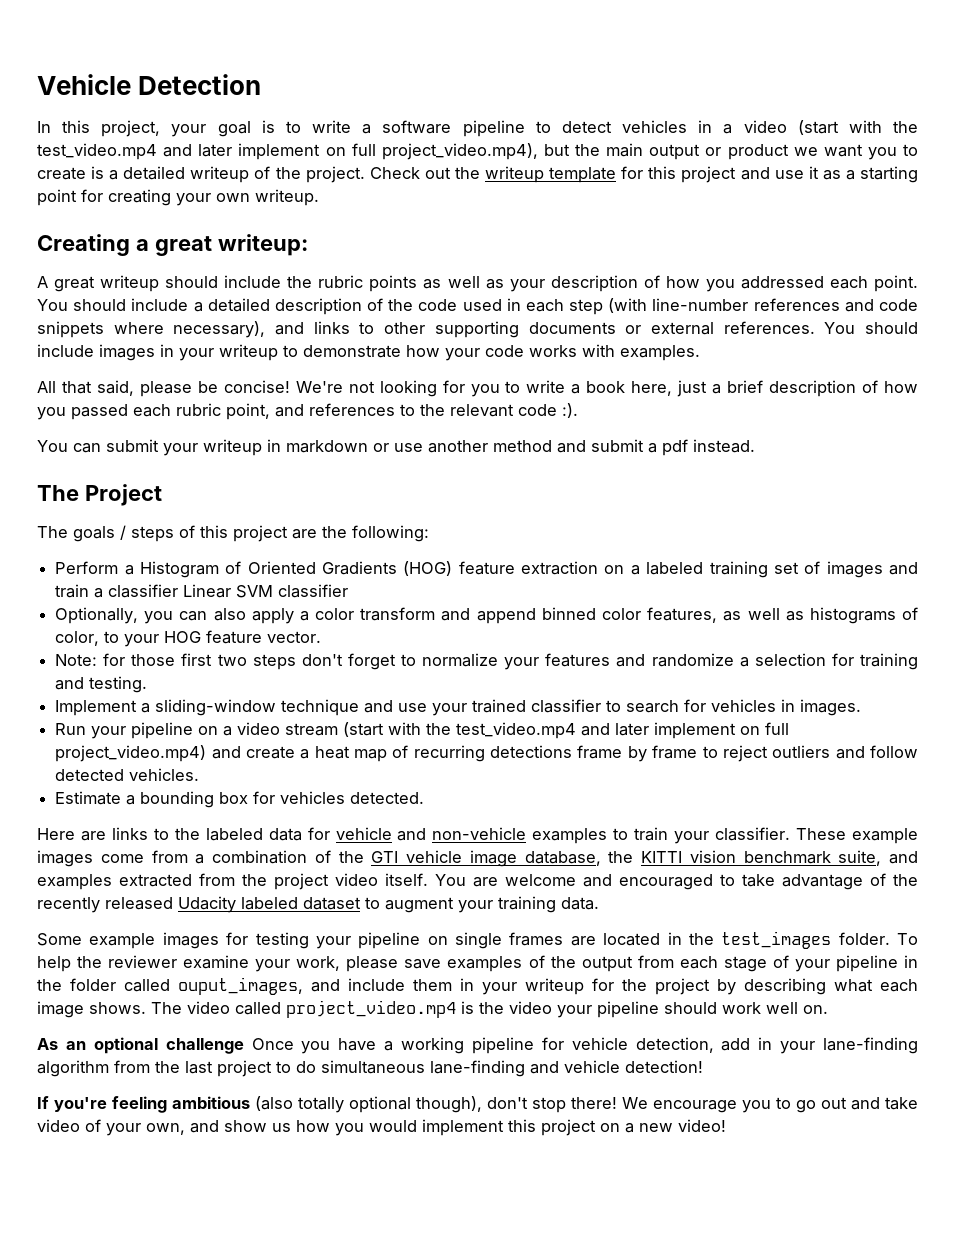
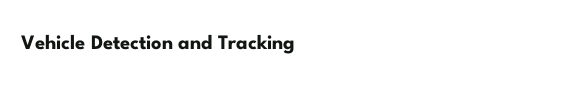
[37,120,918,137] [37,143,918,160] [37,166,918,183] [37,189,319,206] [37,234,308,256] [37,275,918,292] [37,298,918,315] [37,321,919,338] [37,344,700,361] [37,380,919,397] [37,403,578,420] [37,439,755,456] [37,484,162,506] [37,525,429,542] [55,561,919,578] [55,584,349,598] [55,607,918,624] [55,630,322,647] [55,653,919,670] [55,676,148,693] [55,699,862,716] [55,722,790,739] [55,745,919,762] [55,768,200,781] [55,791,425,808] [37,827,919,844] [37,850,918,867] [37,873,918,890] [37,896,599,913] [37,931,918,949] [37,955,918,972] [37,977,918,995] [37,1000,828,1018] [37,1037,918,1054] [37,1060,703,1077] [37,1096,918,1113] [37,1119,726,1136] // In this project, your goal is to write a software pipeline to detect vehicles in a video (start with the test_video.mp4 and later implement on full project_video.mp4), but the main output or product we want you to create is a detailed writeup of the project. Check out the writeup template for this project and use it as a starting point for creating your own writeup. // Creating a great writeup: // A great writeup should include the rubric points as well as your description of how you addressed each point. You should include a detailed description of the code used in each step (with line-number references and code snippets where necessary), and links to other supporting documents or external references. You should include images in your writeup to demonstrate how your code works with examples. // All that said, please be concise! We're not looking for you to write a book here, just a brief description of how you passed each rubric point, and references to the relevant code :). // You can submit your writeup in markdown or use another method and submit a pdf instead. // The Project // The goals / steps of this project are the following: // Perform a Histogram of Oriented Gradients (HOG) feature extraction on a labeled training set of images and train a classifier Linear SVM classifier // Optionally, you can also apply a color transform and append binned color features, as well as histograms of color, to your HOG feature vector. // Note: for those first two steps don't forget to normalize your features and randomize a selection for training and testing. // Implement a sliding-window technique and use your trained classifier to search for vehicles in images. // Run your pipeline on a video stream (start with the test_video.mp4 and later implement on full project_video.mp4) and create a heat map of recurring detections frame by frame to reject outliers and follow detected vehicles. // Estimate a bounding box for vehicles detected. // Here are links to the labeled data for vehicle and non-vehicle examples to train your classifier. These example images come from a combination of the GTI vehicle image database, the KITTI vision benchmark suite, and examples extracted from the project video itself. You are welcome and encouraged to take advantage of the recently released Udacity labeled dataset to augment your training data. // Some example images for testing your pipeline on single frames are located in the test_images folder. To help the reviewer examine your work, please save examples of the output from each stage of your pipeline in the folder called ouput_images, and include them in your writeup for the project by describing what each image shows. The video called project_video.mp4 is the video your pipeline should work well on. // As an optional challenge Once you have a working pipeline for vehicle detection, add in your lane-finding algorithm from the last project to do simultaneous lane-finding and vehicle detection! // If you're feeling ambitious (also totally optional though), don't stop there! We encourage you to go out and take video of your own, and show us how you would implement this project on a new video! -> [178,34,295,54] and Tracking

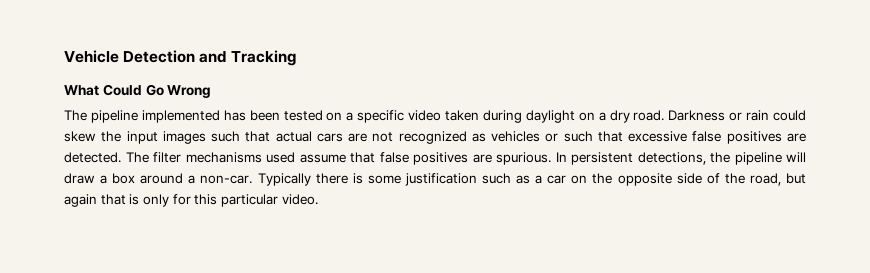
(295, 44) none -> [64,84,212,98] [64,110,806,123] [64,131,806,144] [64,152,806,165] [64,173,806,186] [64,194,318,207] // What Could Go Wrong // The pipeline implemented has been tested on a specific video taken during daylight on a dry road. Darkness or rain could skew the input images such that actual cars are not recognized as vehicles or such that excessive false positives are detected. The filter mechanisms used assume that false positives are spurious. In persistent detections, the pipeline will draw a box around a non-car. Typically there is some justification such as a car on the opposite side of the road, but again that is only for this particular video.

